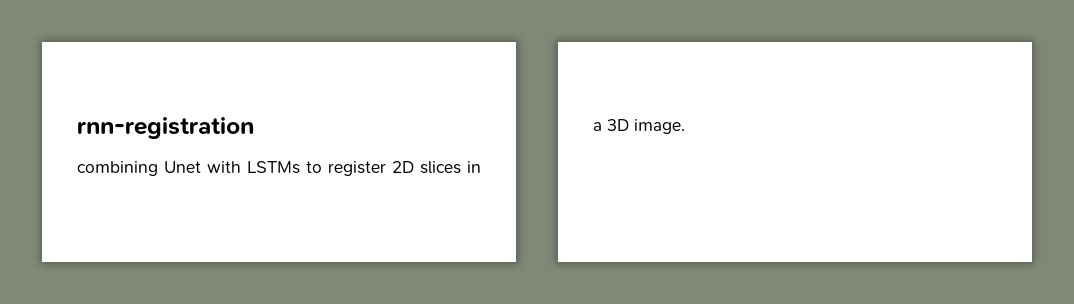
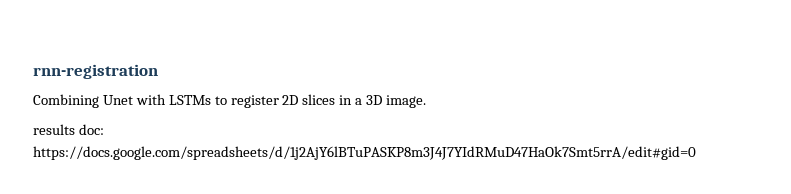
[77,161,158,176] combining -> [33,94,99,108] Combining
(685, 126) none -> [33,124,104,135] [33,146,696,160] // results doc: https://docs.google.com/spreadsheets/d/1j2AjY6lBTuPASKP8m3J4J7YIdRMuD47HaOk7Smt5rrA/edit#gid=0

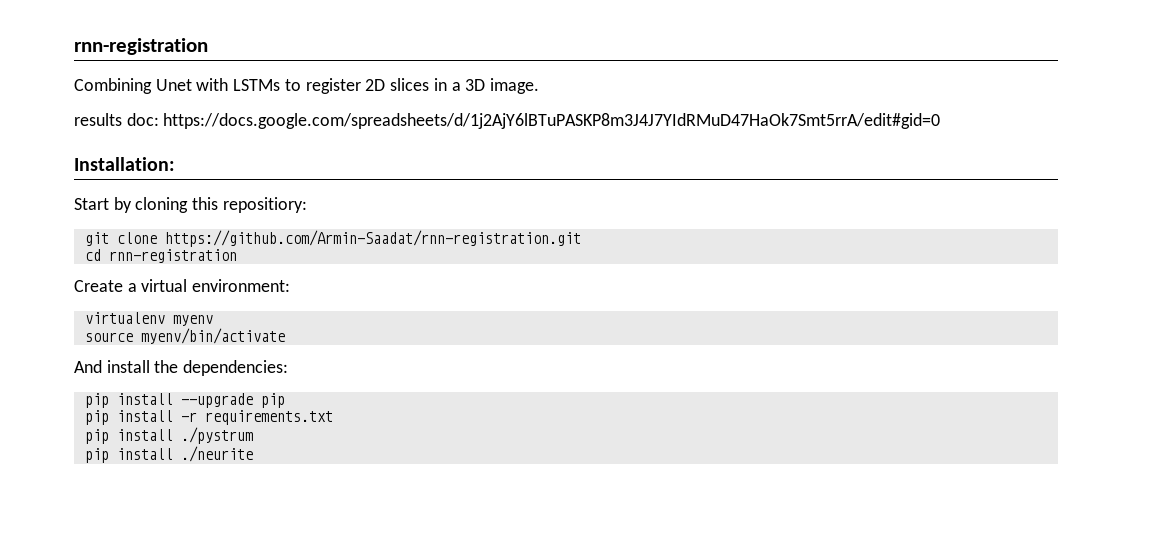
(696, 153) none -> [74,157,175,171] [74,197,307,213] [84,230,581,247] [84,249,237,263] [74,279,291,292] [84,312,213,326] [84,328,285,344] [74,360,289,376] [84,393,285,408] [84,410,333,425] [84,427,253,444] [84,446,253,463] // Installation: // Start by cloning this repositiory: // git clone https://github.com/Armin-Saadat/rnn-registration.git // cd rnn-registration // Create a virtual environment: // virtualenv myenv // source myenv/bin/activate // And install the dependencies: // pip install --upgrade pip // pip install -r requirements.txt // pip install ./pystrum // pip install ./neurite

